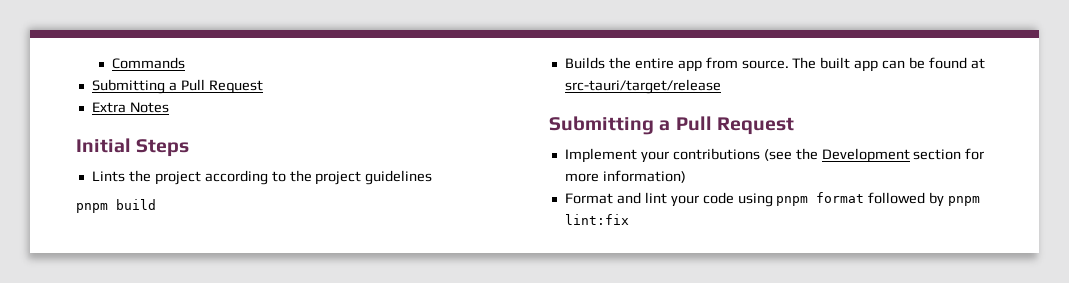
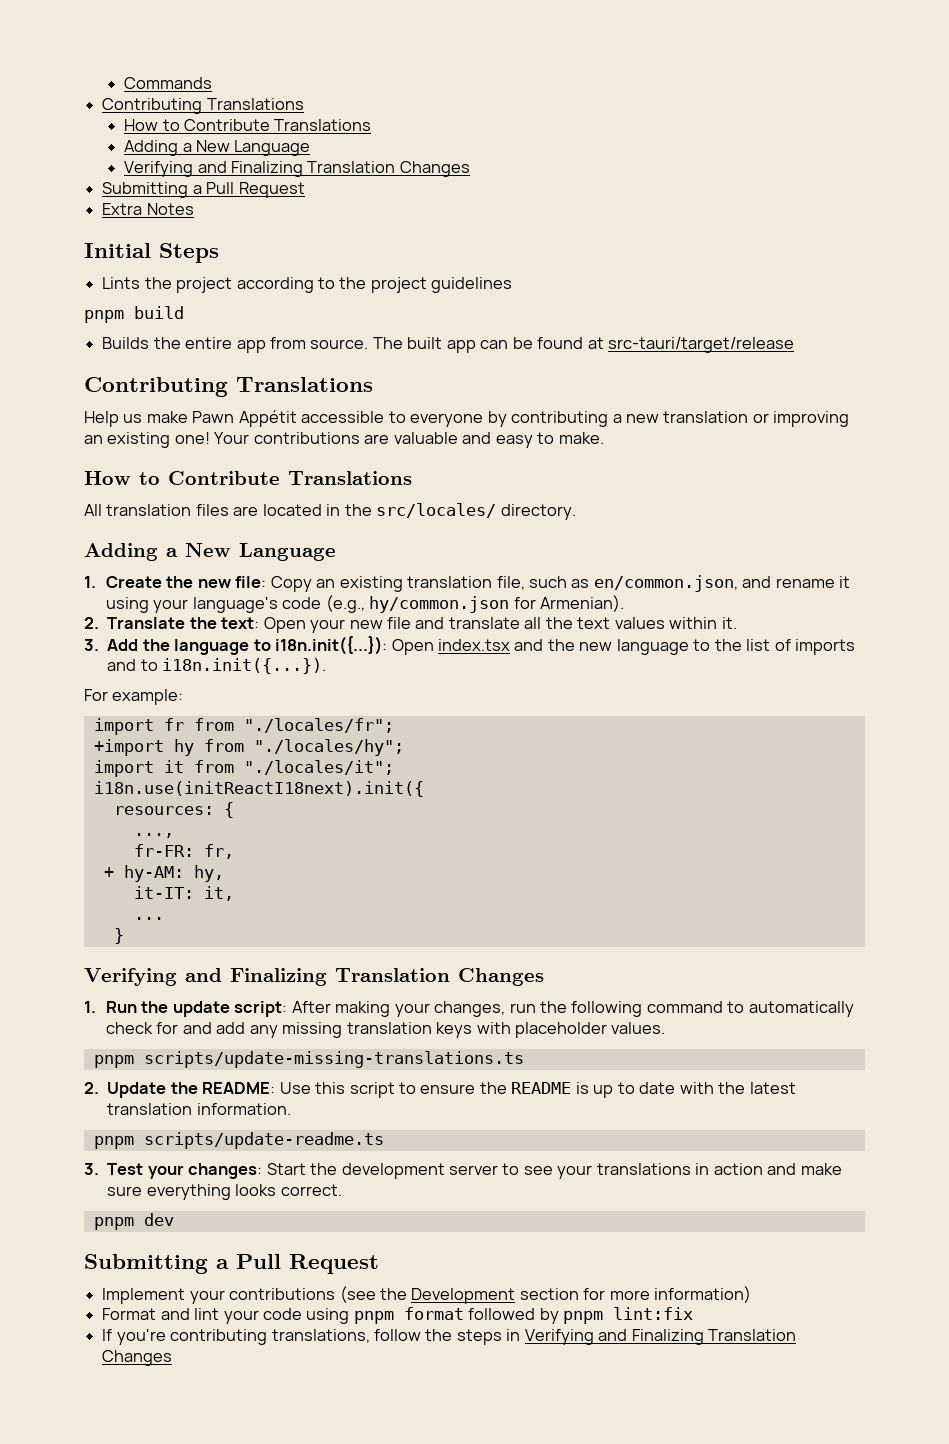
(186, 63) none -> [102,98,304,114] [124,119,372,131] [124,140,311,156] [124,161,470,177] // Contributing Translations // How to Contribute Translations // Adding a New Language // Verifying and Finalizing Translation Changes
(721, 86) none -> [84,377,373,397] [84,410,850,427] [84,432,604,448] [84,471,412,485] [84,503,576,520] [84,543,336,561] [84,575,851,592] [105,595,625,613] [84,617,737,633] [84,636,856,655] [107,658,327,674] [84,689,184,705] [93,718,394,735] [93,739,404,756] [93,760,394,777] [93,781,424,797] [113,802,234,818] [133,833,174,838] [133,844,234,859] [103,865,224,882] [133,886,234,901] [133,917,164,920] [113,928,124,944] [84,968,544,986] [84,1001,854,1017] [105,1022,666,1038] [93,1051,524,1068] [84,1082,796,1098] [107,1103,291,1115] [93,1132,384,1149] [84,1163,842,1179] [107,1184,342,1200] [93,1213,174,1230] // Contributing Translations // Help us make Pawn Appétit accessible to everyone by contributing a new translation or improving an existing one! Your contributions are valuable and easy to make. // How to Contribute Translations // All translation files are located in the src/locales/ directory. // Adding a New Language // 1. Create the new file: Copy an existing translation file, such as en/common.json, and rename it using your language's code (e.g., hy/common.json for Armenian). // 2. Translate the text: Open your new file and translate all the text values within it. // 3. Add the language to i18n.init({...}): Open index.tsx and the new language to the list of imports and to i18n.init({...}). // For example: // import fr from "./locales/fr"; // +import hy from "./locales/hy"; // import it from "./locales/it"; // i18n.use(initReactI18next).init({ // resources: { // ..., // fr-FR: fr, // + hy-AM: hy, // it-IT: it, // ... // } // Verifying and Finalizing Translation Changes // 1. Run the update script: After making your changes, run the following command to automatically check for and add any missing translation keys with placeholder values. // pnpm scripts/update-missing-translations.ts // 2. Update the README: Use this script to ensure the README is up to date with the latest translation information. // pnpm scripts/update-readme.ts // 3. Test your changes: Start the development server to see your translations in action and make sure everything looks correct. // pnpm dev
(629, 219) none -> [102,1329,797,1345] [102,1350,173,1366] // If you're contributing translations, follow the steps in Verifying and Finalizing Translation Changes

